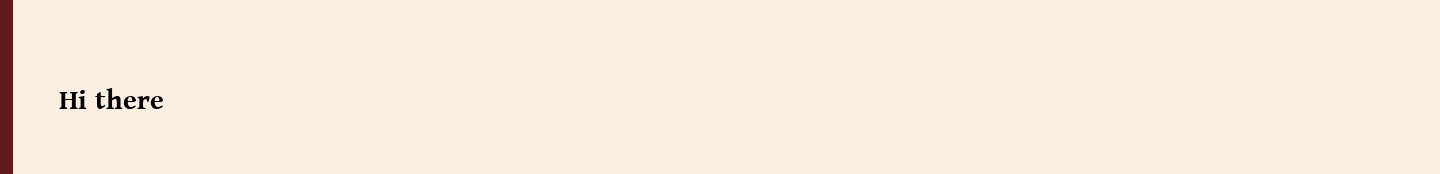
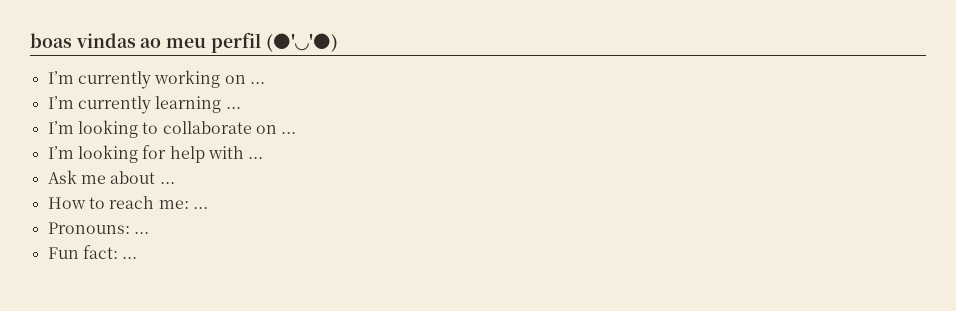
[59,88,164,109] Hi there -> [30,32,338,53] [47,70,265,89] [47,96,241,114] [47,120,297,138] [47,145,264,163] [47,170,175,184] [47,196,208,209] [47,222,149,234] [47,245,138,259] boas vindas ao meu perfil (●'◡'●) // I’m currently working on ... // I’m currently learning ... // I’m looking to collaborate on ... // I’m looking for help with ... // Ask me about ... // How to reach me: ... // Pronouns: ... // Fun fact: ...

